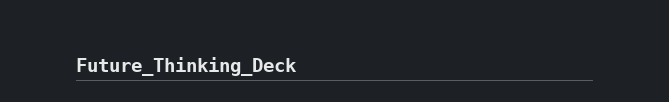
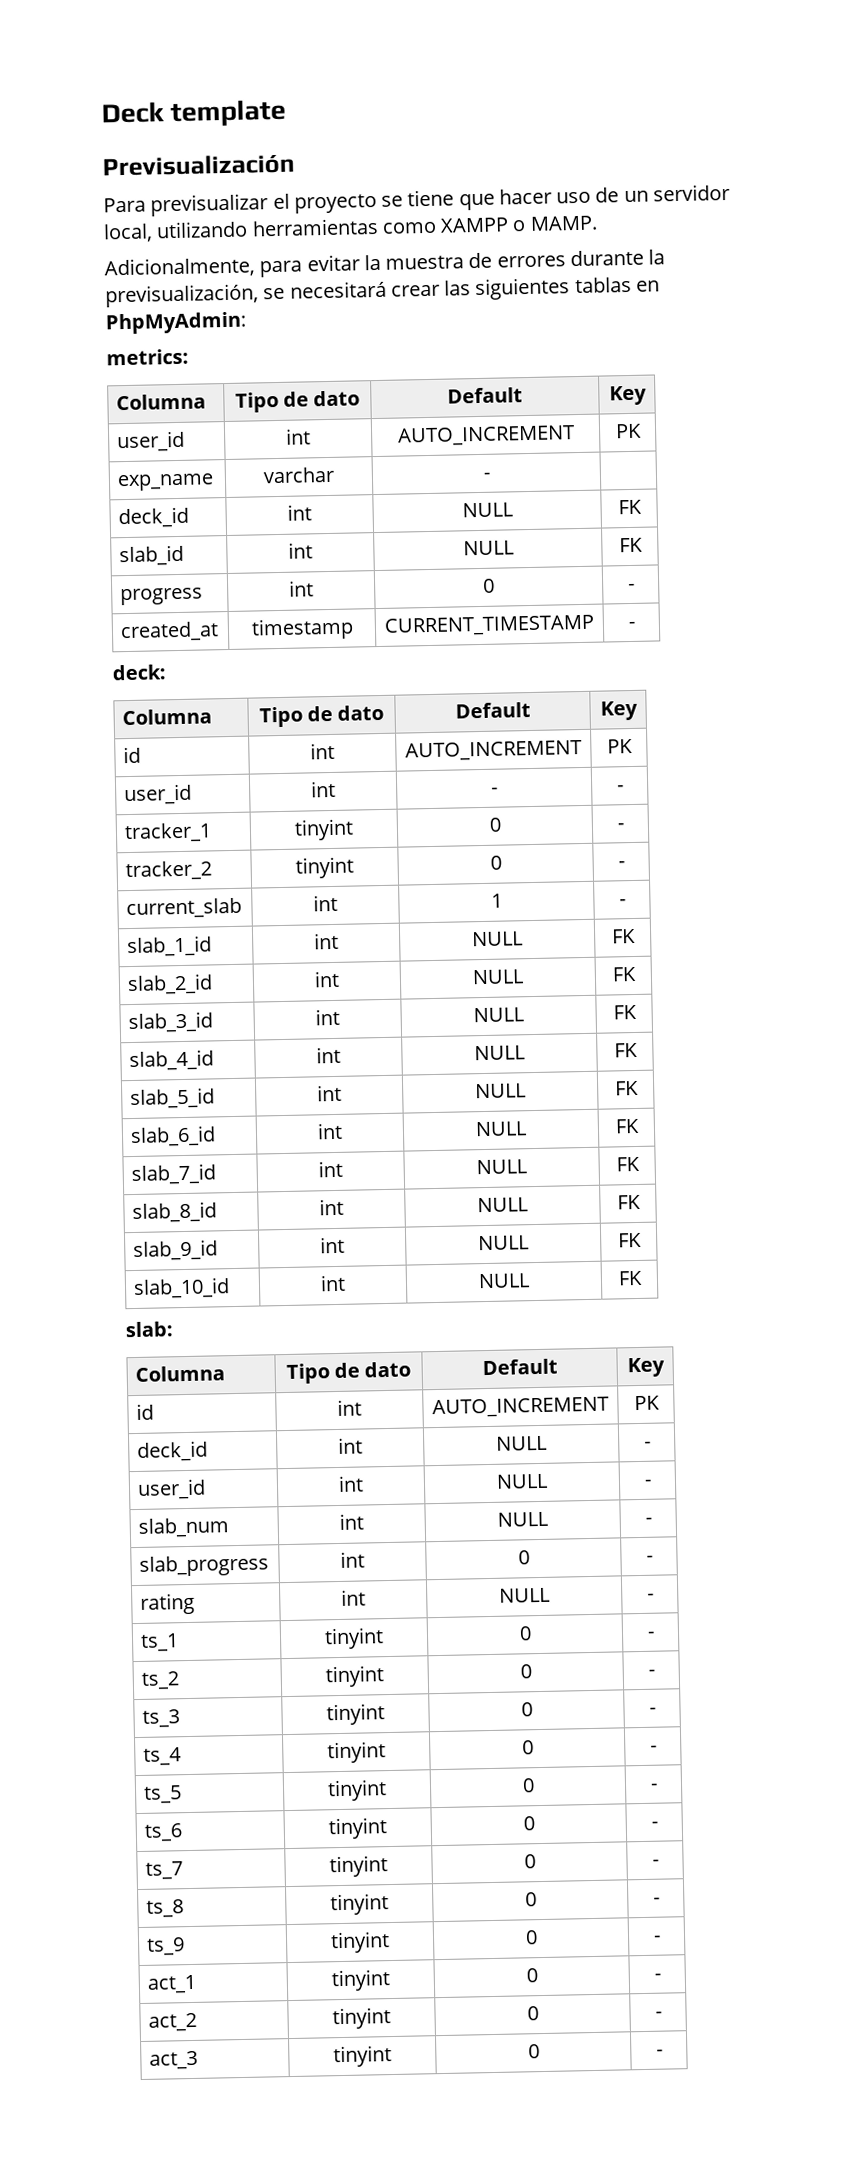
[76,57,297,76] Future_Thinking_Deck -> [101,99,287,128] [102,153,295,177] [103,183,730,217] [103,215,598,243] [104,249,666,279] [105,276,660,308] [105,311,247,335] [106,348,189,366] [116,393,207,411] [234,390,361,413] [447,387,523,404] [608,385,647,406] [116,430,186,453] [285,428,311,445] [396,425,575,447] [614,423,642,439] [117,473,215,492] [263,466,335,484] [482,472,490,479] [118,506,190,529] [287,504,312,521] [461,502,513,518] [617,499,642,515] [119,544,185,567] [288,542,313,559] [462,540,514,556] [618,537,643,553] [120,587,204,606] [288,580,314,597] [482,578,495,593] [627,583,635,591] [120,621,220,643] [250,617,354,641] [384,614,596,637] [627,621,635,629] [112,664,166,681] [122,708,213,726] [258,704,385,728] [454,702,531,719] [599,700,638,721] [123,746,142,764] [310,742,335,760] [405,740,582,762] [606,738,633,754] [124,783,193,806] [310,780,336,798] [491,787,498,794] [616,785,624,792] [124,822,213,844] [294,818,354,841] [488,817,502,832] [616,823,624,830] [125,860,213,882] [295,856,354,879] [489,855,502,870] [617,861,625,868] [126,897,243,920] [313,894,338,912] [490,893,503,908] [618,899,626,906] [127,935,213,958] [314,932,339,950] [472,931,523,947] [610,928,636,944] [127,973,214,996] [314,970,340,988] [472,969,524,985] [611,966,637,982] [128,1011,214,1034] [315,1008,340,1026] [473,1007,524,1023] [612,1004,637,1020] [129,1049,215,1072] [316,1046,341,1064] [474,1045,525,1061] [613,1042,638,1058] [130,1087,216,1110] [317,1084,342,1102] [475,1083,526,1099] [614,1080,639,1096] [130,1125,217,1148] [317,1122,343,1140] [475,1121,527,1137] [614,1118,640,1134] [131,1163,217,1186] [318,1160,343,1178] [476,1159,527,1175] [615,1156,640,1172] [132,1201,218,1224] [319,1198,344,1216] [477,1197,528,1213] [616,1194,641,1210] [133,1239,219,1262] [320,1236,345,1254] [478,1235,529,1251] [617,1232,642,1248] [133,1277,231,1300] [320,1274,346,1292] [478,1273,530,1289] [617,1270,643,1286] [125,1321,173,1338] [135,1365,226,1382] [285,1361,412,1385] [481,1358,558,1376] [626,1357,665,1378] [136,1403,155,1420] [337,1399,362,1416] [432,1396,609,1419] [633,1395,660,1411] [137,1440,209,1462] [338,1437,363,1454] [496,1435,547,1451] [643,1441,651,1448] [137,1478,207,1500] [338,1475,364,1492] [496,1473,548,1489] [643,1479,652,1486] [138,1517,230,1538] [339,1513,364,1530] [497,1511,548,1527] [644,1517,652,1524] [139,1554,270,1577] [340,1551,365,1568] [517,1550,530,1565] [645,1555,653,1562] [140,1592,196,1615] [341,1589,366,1606] [499,1587,550,1603] [646,1593,654,1600] [140,1633,180,1652] [324,1627,384,1650] [518,1626,532,1641] [646,1631,655,1638] [141,1671,181,1690] [325,1665,384,1688] [519,1664,532,1679] [647,1669,655,1676] [142,1709,181,1728] [326,1703,385,1726] [520,1702,533,1717] [648,1707,656,1714] [143,1747,183,1766] [327,1741,386,1764] [521,1740,534,1755] [649,1745,657,1752] [143,1785,183,1804] [327,1779,387,1802] [521,1778,535,1793] [649,1783,658,1790] [144,1823,184,1842] [328,1817,388,1840] [522,1816,535,1831] [650,1821,658,1828] [145,1861,184,1880] [329,1855,388,1878] [523,1854,536,1869] [651,1859,659,1866] [146,1899,185,1918] [330,1893,389,1916] [524,1892,537,1907] [652,1897,660,1904] [146,1937,186,1956] [330,1931,390,1954] [524,1930,538,1945] [653,1935,661,1942] [147,1974,198,1994] [331,1969,391,1992] [525,1968,538,1983] [653,1973,661,1980] [148,2012,198,2032] [332,2007,391,2030] [526,2006,539,2021] [654,2011,662,2018] [149,2050,199,2070] [333,2045,392,2068] [527,2044,540,2059] [655,2049,663,2056] Deck template // Previsualización // Para previsualizar el proyecto se tiene que hacer uso de un servidor local, utilizando herramientas como XAMPP o MAMP. // Adicionalmente, para evitar la muestra de errores durante la previsualización, se necesitará crear las siguientes tablas en PhpMyAdmin: // metrics: // Columna | Tipo de dato | Default | Key // user_id | int | AUTO_INCREMENT | PK // exp_name | varchar | - | // deck_id | int | NULL | FK // slab_id | int | NULL | FK // progress | int | 0 | - // created_at | timestamp | CURRENT_TIMESTAMP | - // deck: // Columna | Tipo de dato | Default | Key // id | int | AUTO_INCREMENT | PK // user_id | int | - | - // tracker_1 | tinyint | 0 | - // tracker_2 | tinyint | 0 | - // current_slab | int | 1 | - // slab_1_id | int | NULL | FK // slab_2_id | int | NULL | FK // slab_3_id | int | NULL | FK // slab_4_id | int | NULL | FK // slab_5_id | int | NULL | FK // slab_6_id | int | NULL | FK // slab_7_id | int | NULL | FK // slab_8_id | int | NULL | FK // slab_9_id | int | NULL | FK // slab_10_id | int | NULL | FK // slab: // Columna | Tipo de dato | Default | Key // id | int | AUTO_INCREMENT | PK // deck_id | int | NULL | - // user_id | int | NULL | - // slab_num | int | NULL | - // slab_progress | int | 0 | - // rating | int | NULL | - // ts_1 | tinyint | 0 | - // ts_2 | tinyint | 0 | - // ts_3 | tinyint | 0 | - // ts_4 | tinyint | 0 | - // ts_5 | tinyint | 0 | - // ts_6 | tinyint | 0 | - // ts_7 | tinyint | 0 | - // ts_8 | tinyint | 0 | - // ts_9 | tinyint | 0 | - // act_1 | tinyint | 0 | - // act_2 | tinyint | 0 | - // act_3 | tinyint | 0 | -

